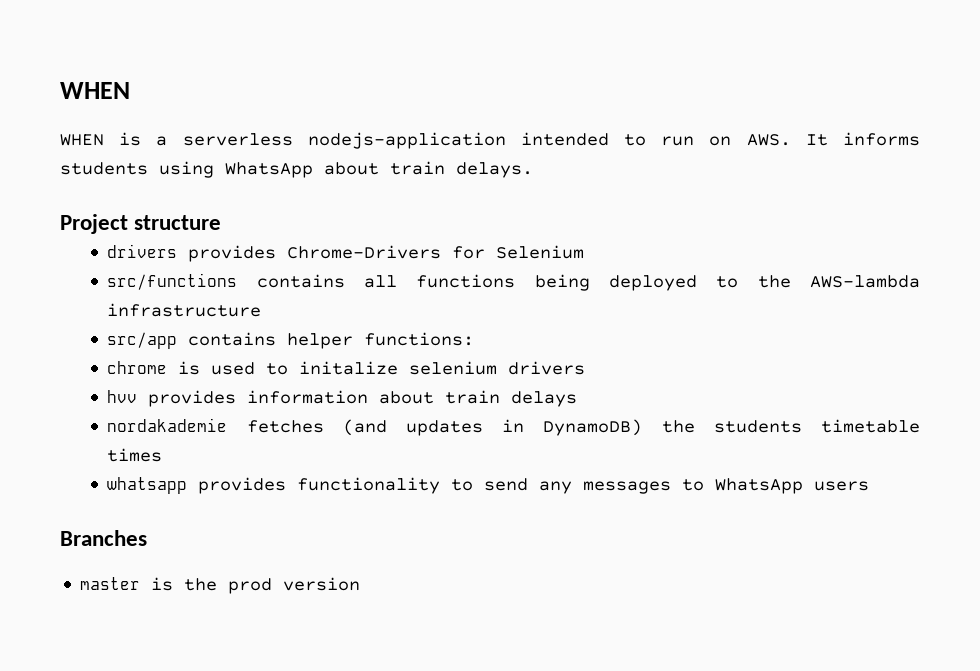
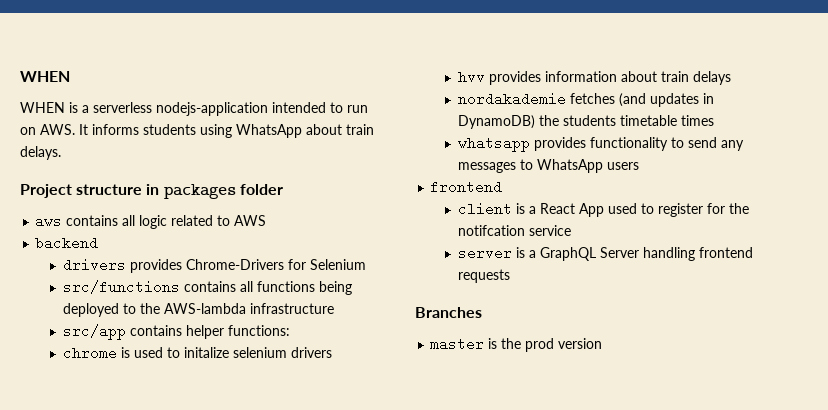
(222, 222) none -> [146,184,283,199] [35,214,267,229] [35,236,99,250] in packages folder // aws contains all logic related to AWS // backend
(870, 486) none -> [430,180,503,194] [457,202,749,217] [457,225,571,236] [457,246,753,261] [457,269,510,283] // frontend // client is a React App used to register for the notifcation service // server is a GraphQL Server handling frontend requests

